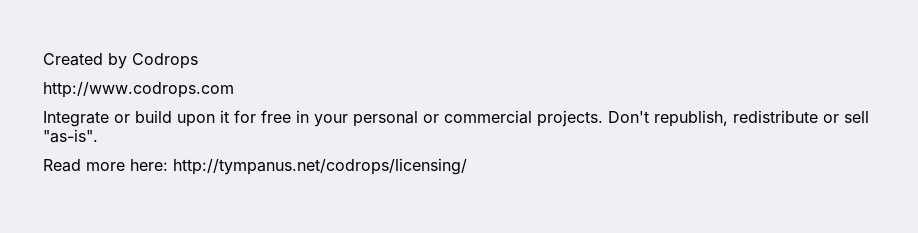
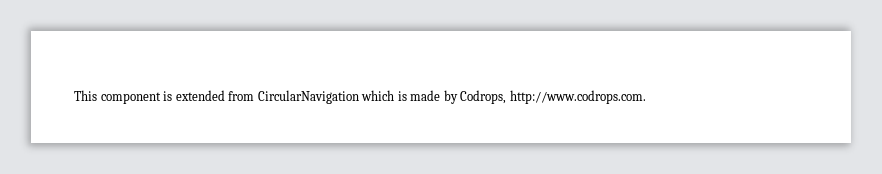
[43,53,198,69] [43,82,234,98] [43,110,869,127] [43,129,98,143] [43,158,467,175] Created by Codrops // http://www.codrops.com // Integrate or build upon it for free in your personal or commercial projects. Don't republish, redistribute or sell "as-is". // Read more here: http://tympanus.net/codrops/licensing/ -> [74,90,646,104] This component is extended from CircularNavigation which is made by Codrops, http://www.codrops.com.

